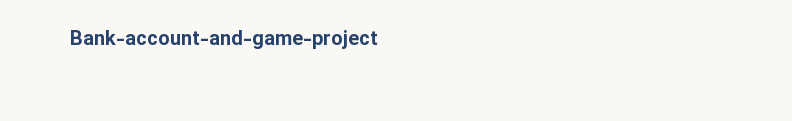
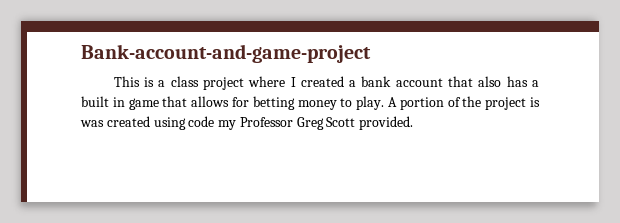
(378, 39) none -> [113,76,540,90] [81,96,541,110] [80,116,414,130] // This is a class project where I created a bank account that also has a built in game that allows for betting money to play. A portion of the project is was created using code my Professor Greg Scott provided.

